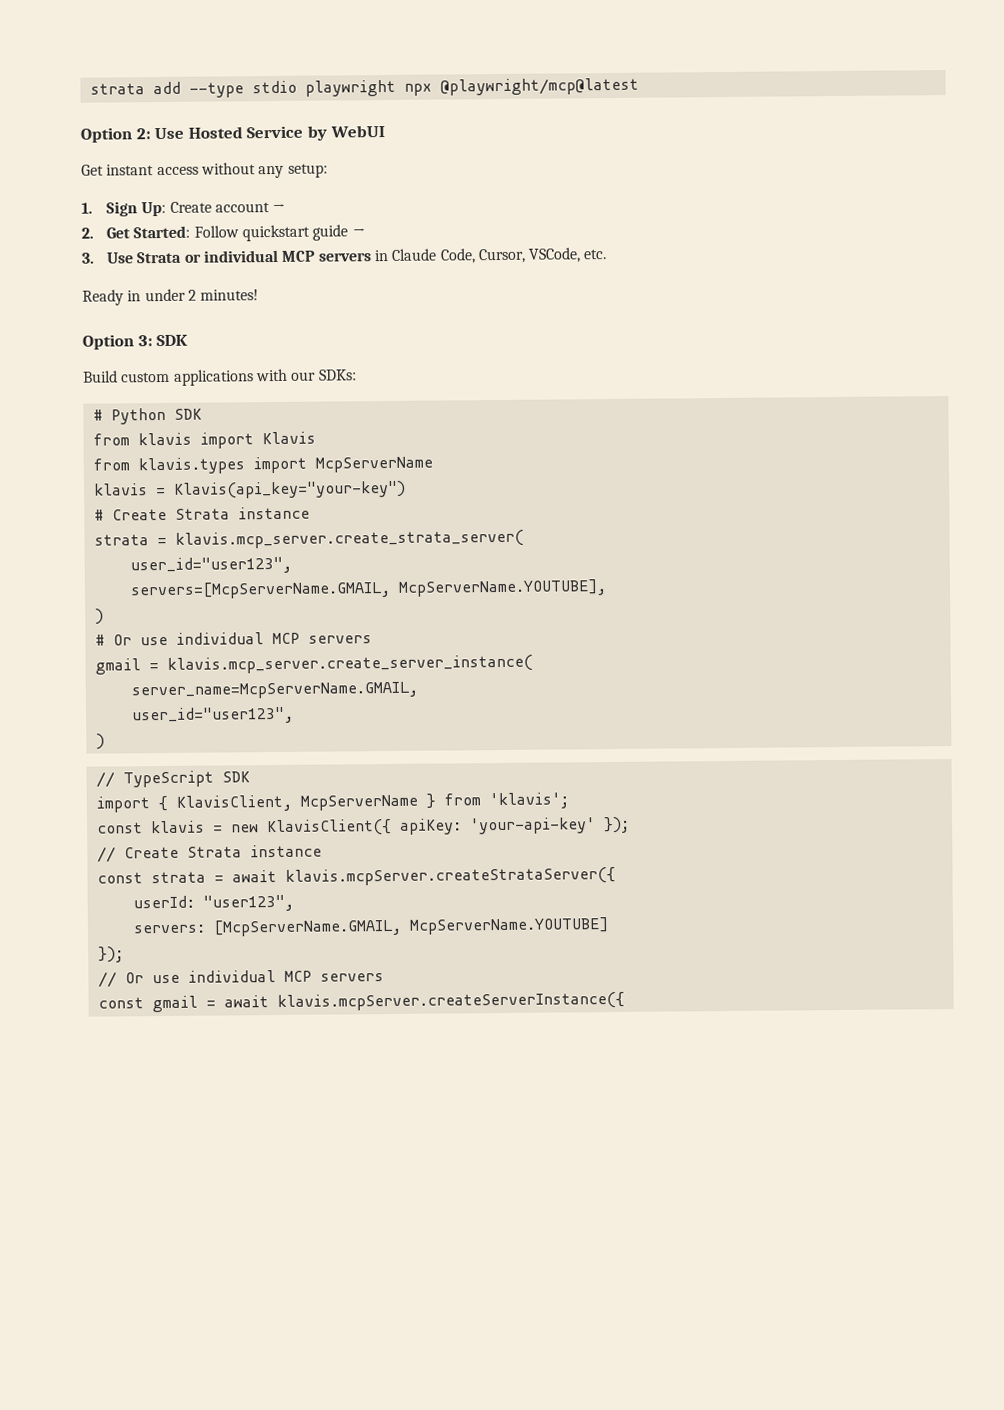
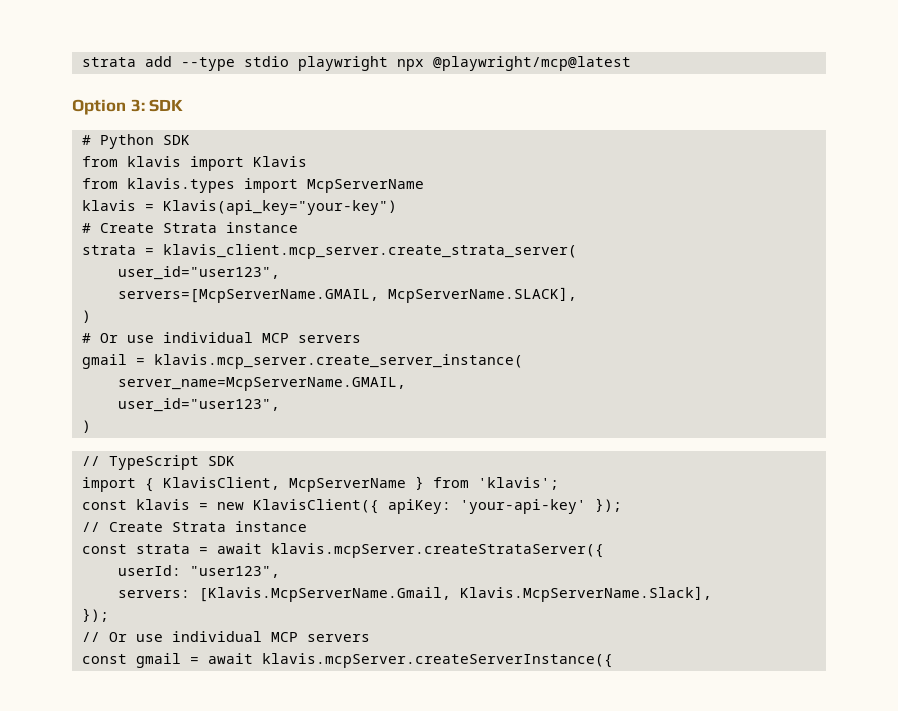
[135,125,385,141] [81,162,328,179] [81,201,287,217] [81,224,366,242] [81,247,608,264] [82,288,260,306] [82,334,189,350] [83,368,357,386] 2: Use Hosted Service by WebUI // Get instant access without any setup: // 1. Sign Up: Create account → // 2. Get Started: Follow quickstart guide → // 3. Use Strata or individual MCP servers in Claude Code, Cursor, VSCode, etc. // Ready in under 2 minutes! // Option 3: SDK // Build custom applications with our SDKs: -> [130,99,184,112] 3: SDK
[174,529,524,549] klavis.mcp_server.create_strata_server( -> [162,244,577,259] klavis_client.mcp_server.create_strata_server(
[397,579,607,597] McpServerName.YOUTUBE], -> [387,287,577,303] McpServerName.SLACK],
[212,917,609,937] [McpServerName.GMAIL, McpServerName.YOUTUBE] -> [198,586,712,602] [Klavis.McpServerName.Gmail, Klavis.McpServerName.Slack],

